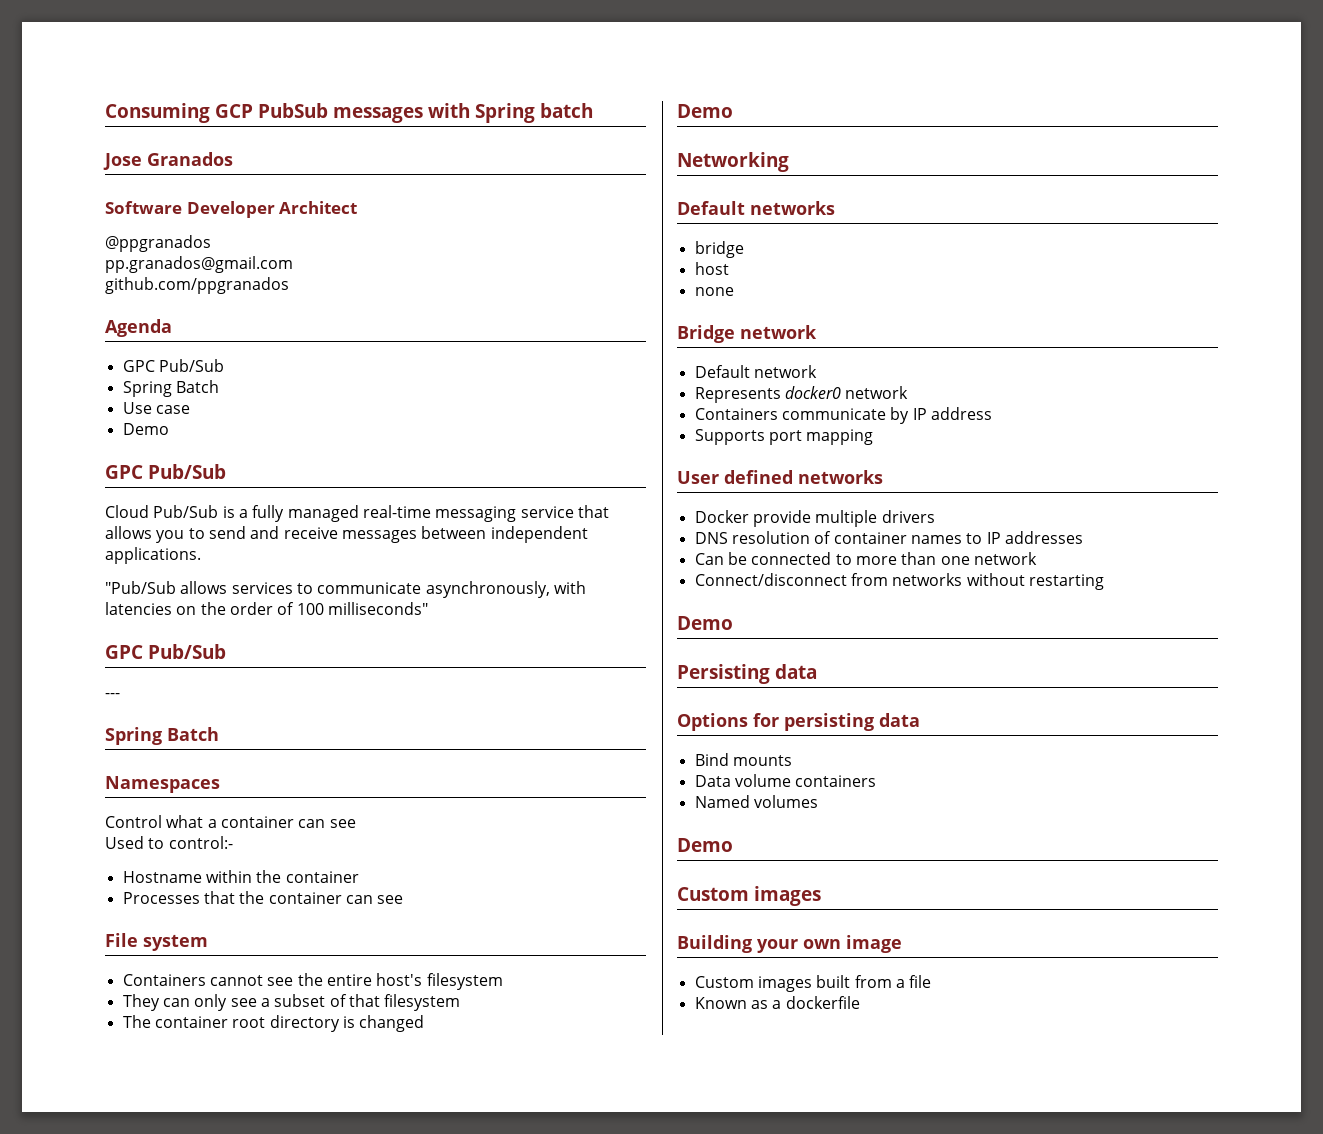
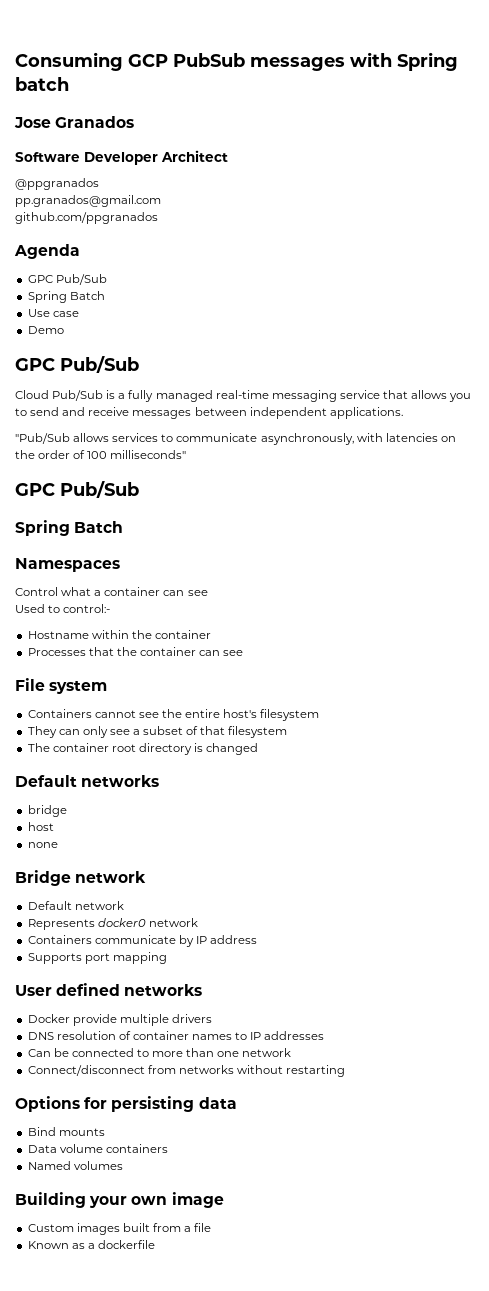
[105,693,120,698] // --- -> (139, 489) none
[677,104,733,118] [677,152,789,172] // Demo // Networking -> (259, 749) none
[677,616,733,630] [677,664,817,684] // Demo // Persisting data -> (346, 1071) none
[677,838,733,852] [677,886,821,906] // Demo // Custom images -> (123, 1165) none

